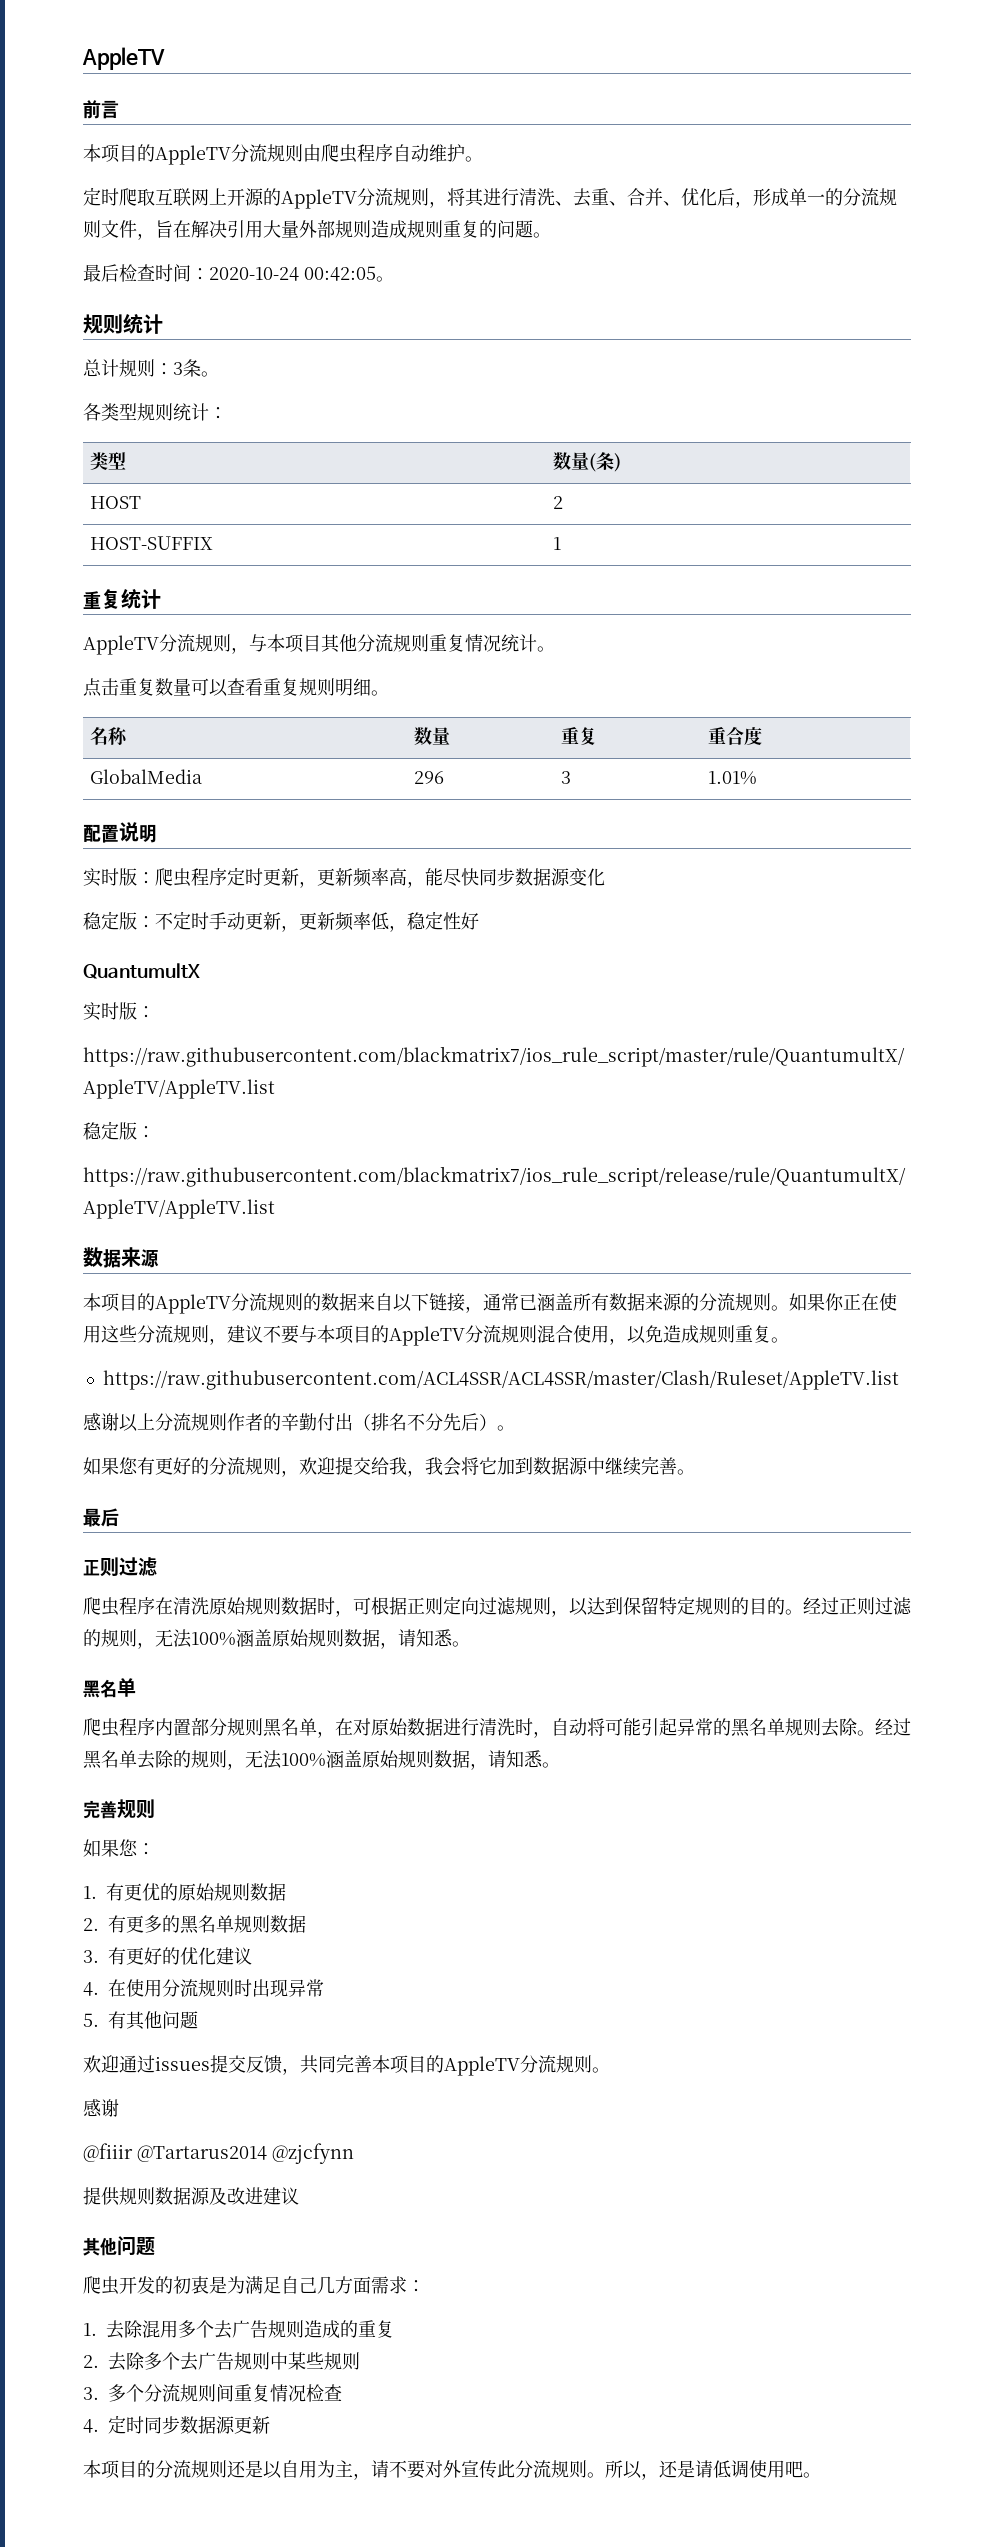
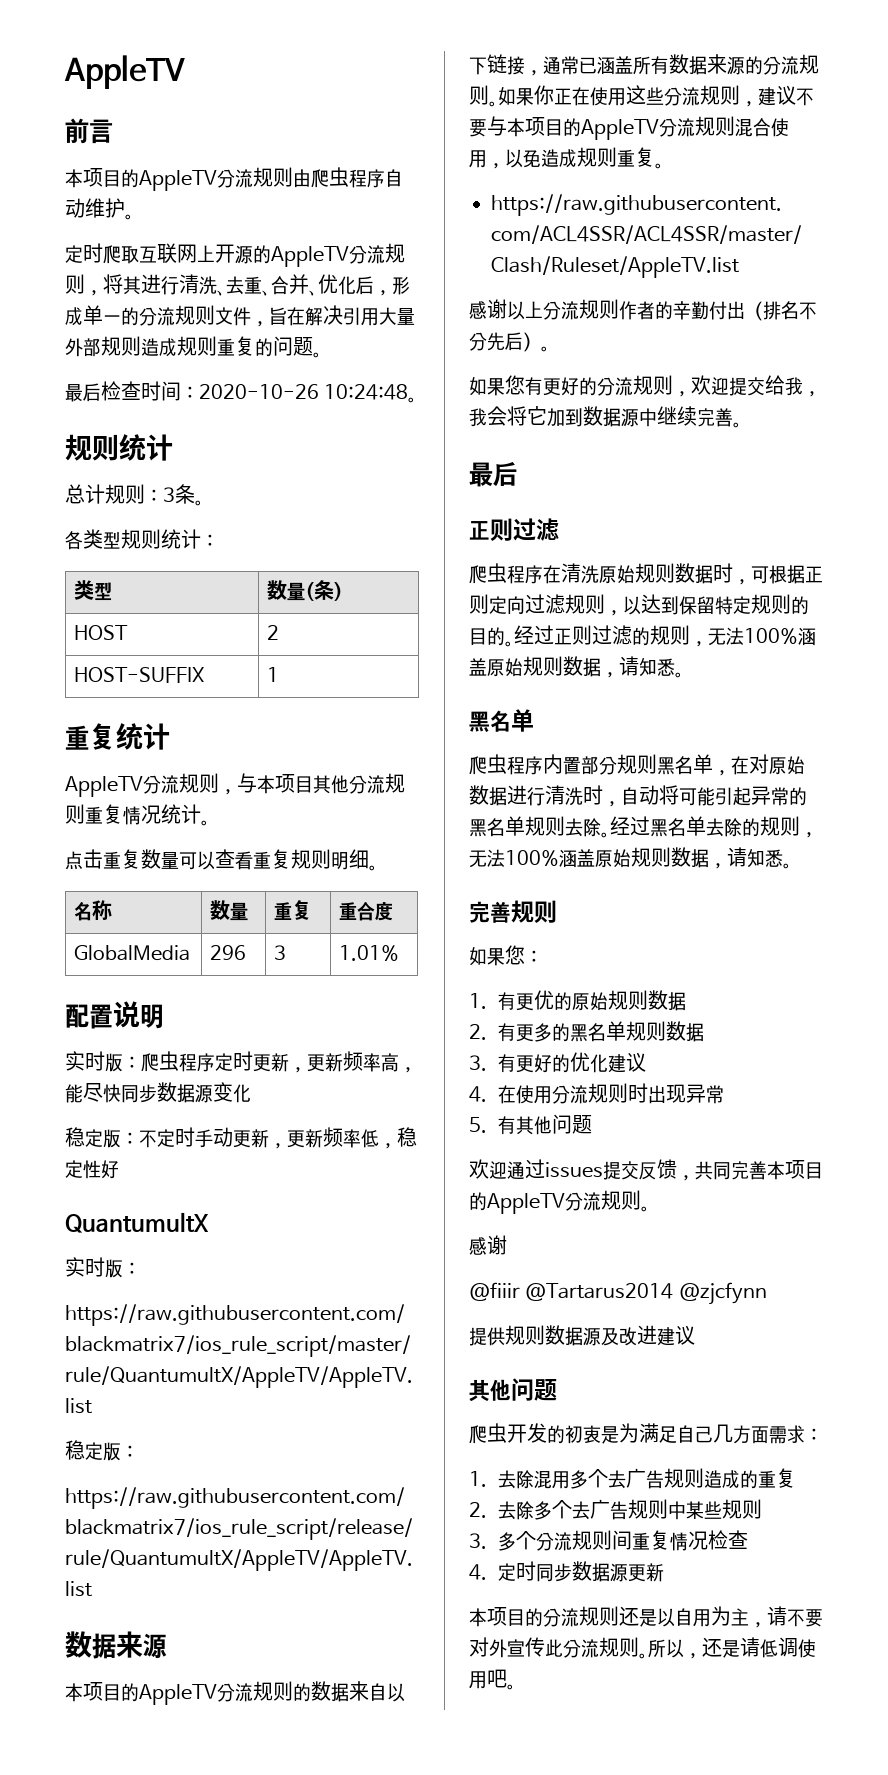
[209,266,376,281] 2020-10-24 00:42:05 -> [199,384,409,400] 2020-10-26 10:24:48

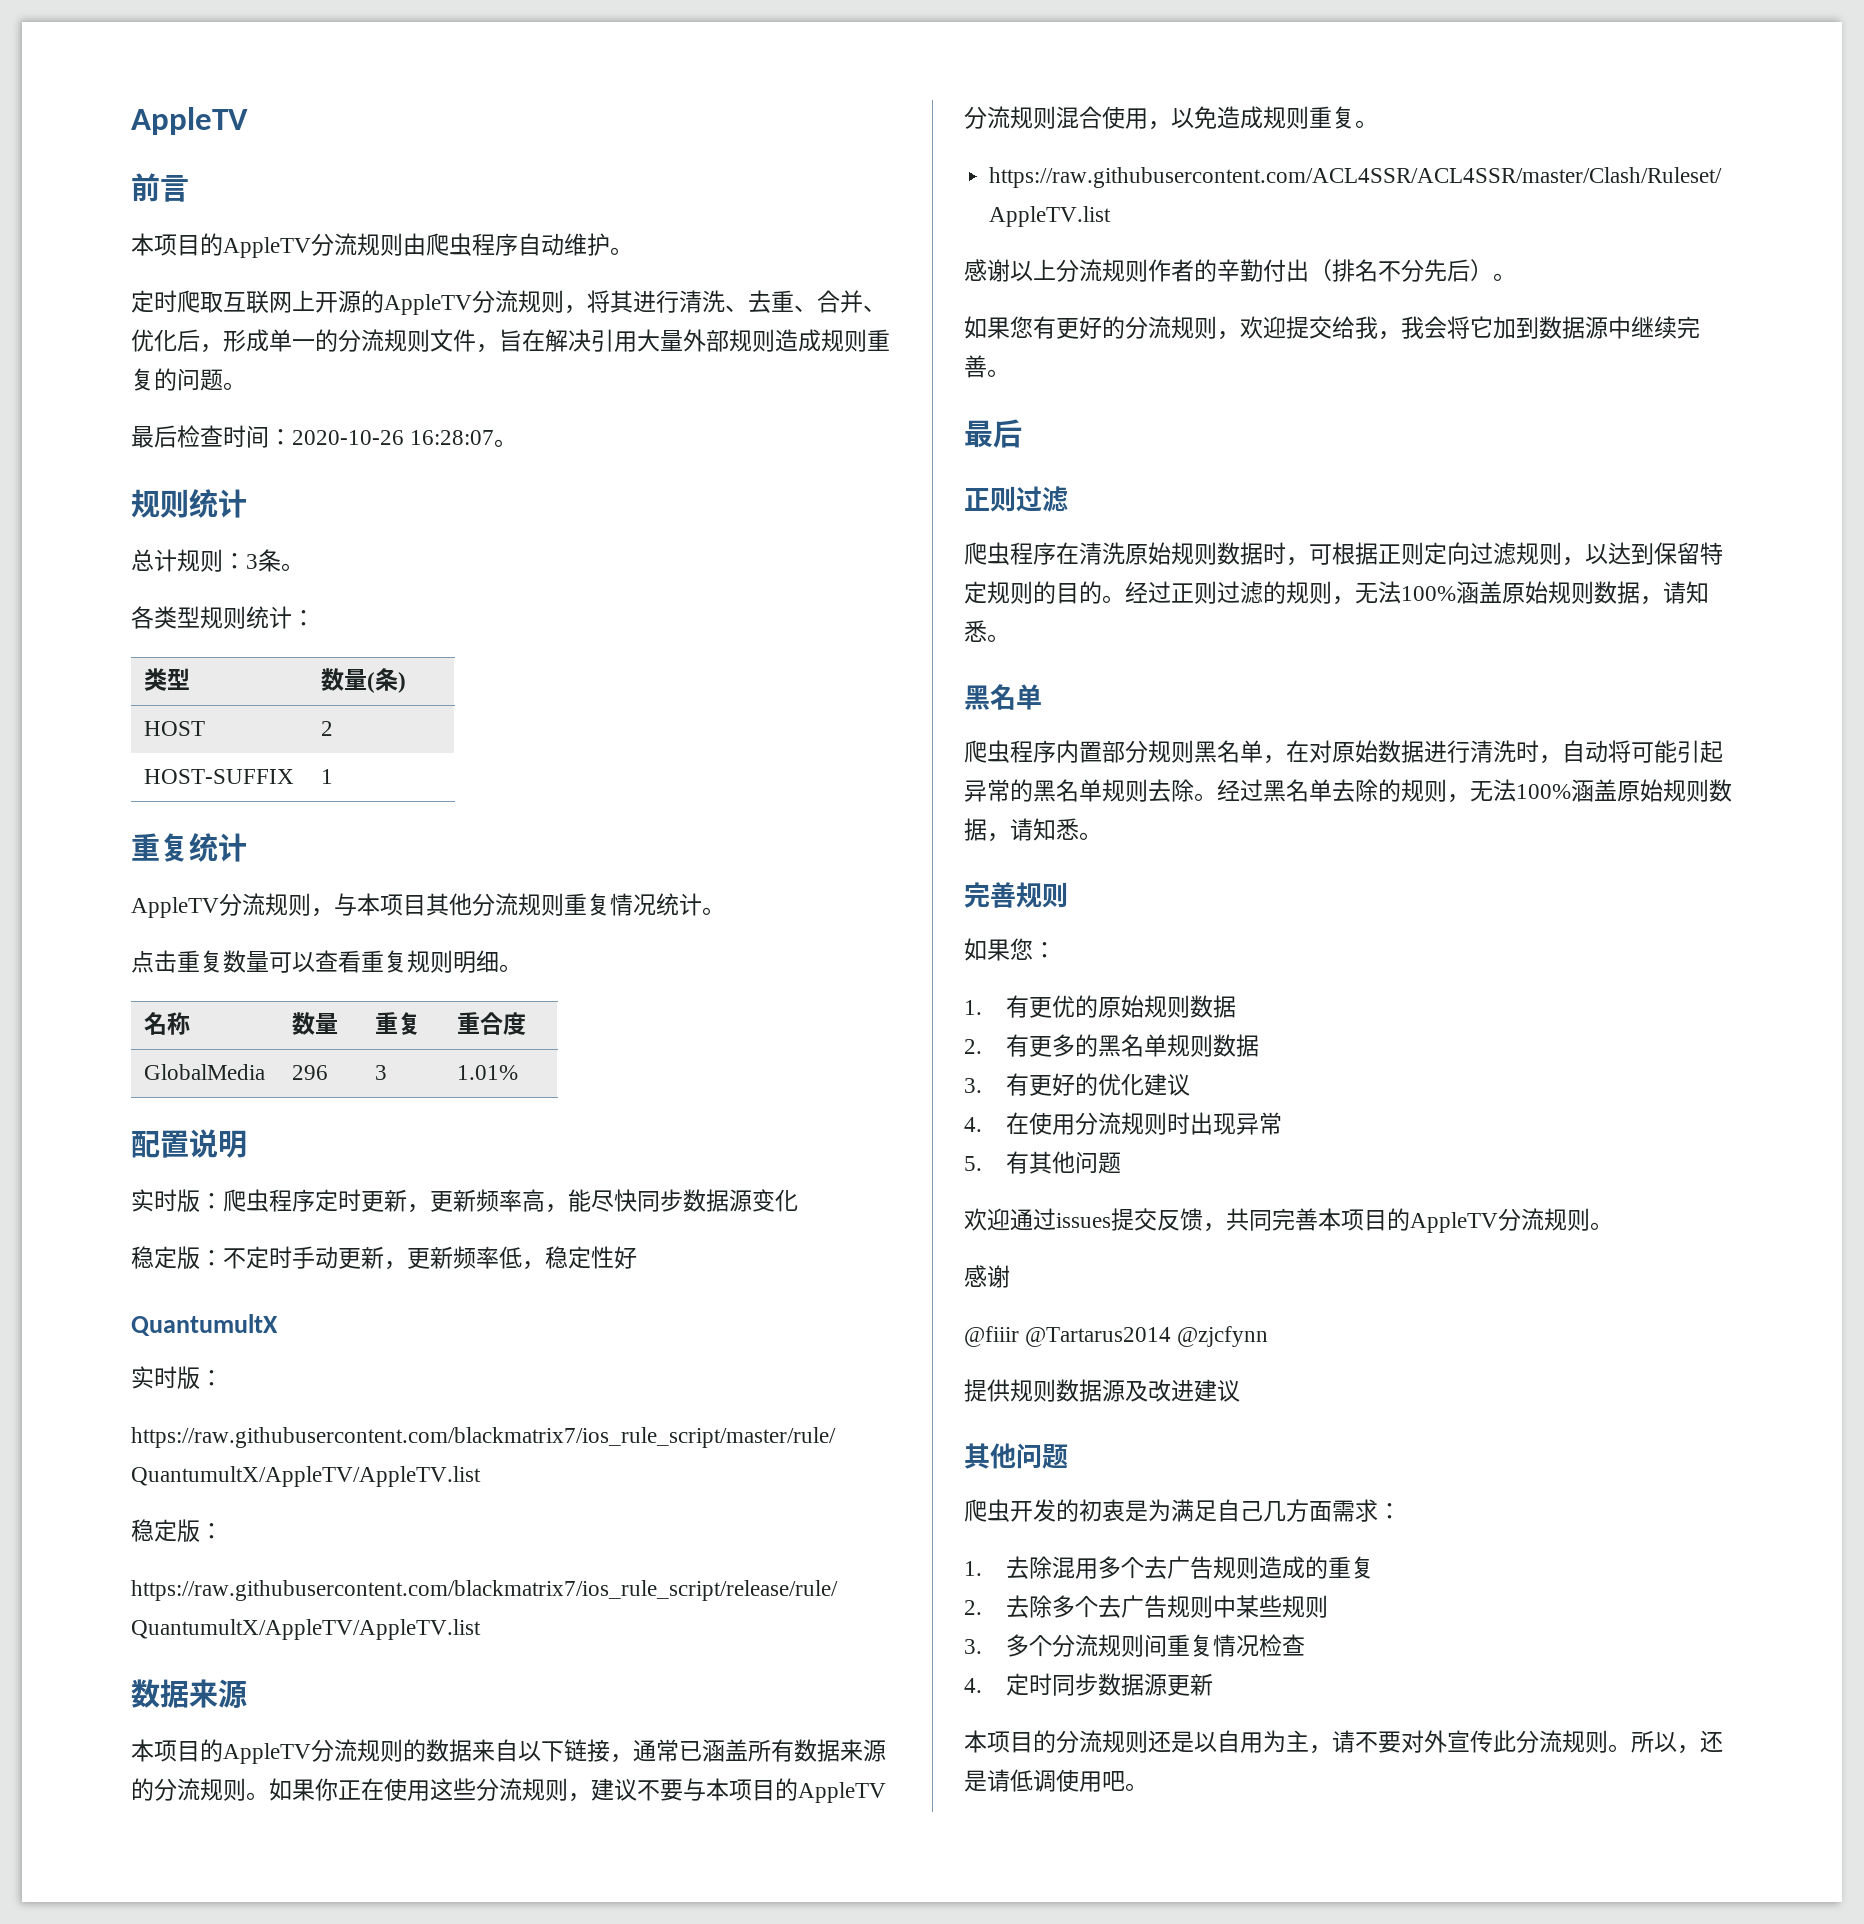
[324,384,409,400] 10:24:48 -> [410,430,495,445] 16:28:07

